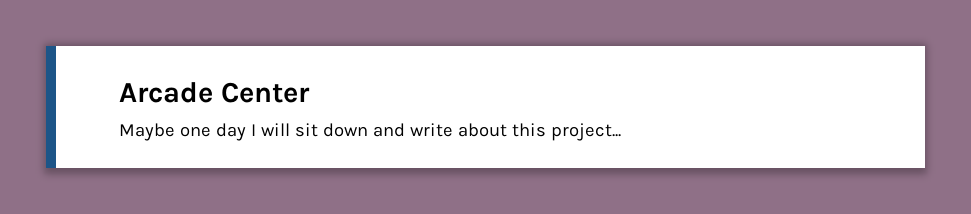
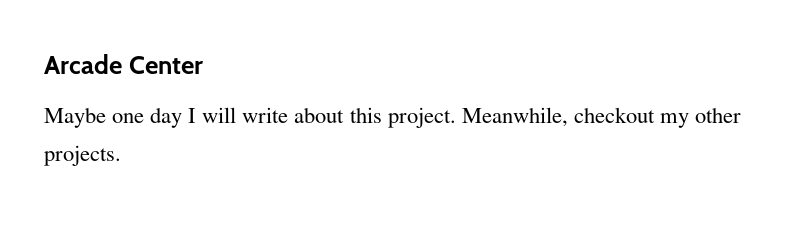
[294,123,621,141] sit down and write about this project... -> [242,107,741,128] [44,145,121,166] write about this project. Meanwhile, checkout my other projects.

